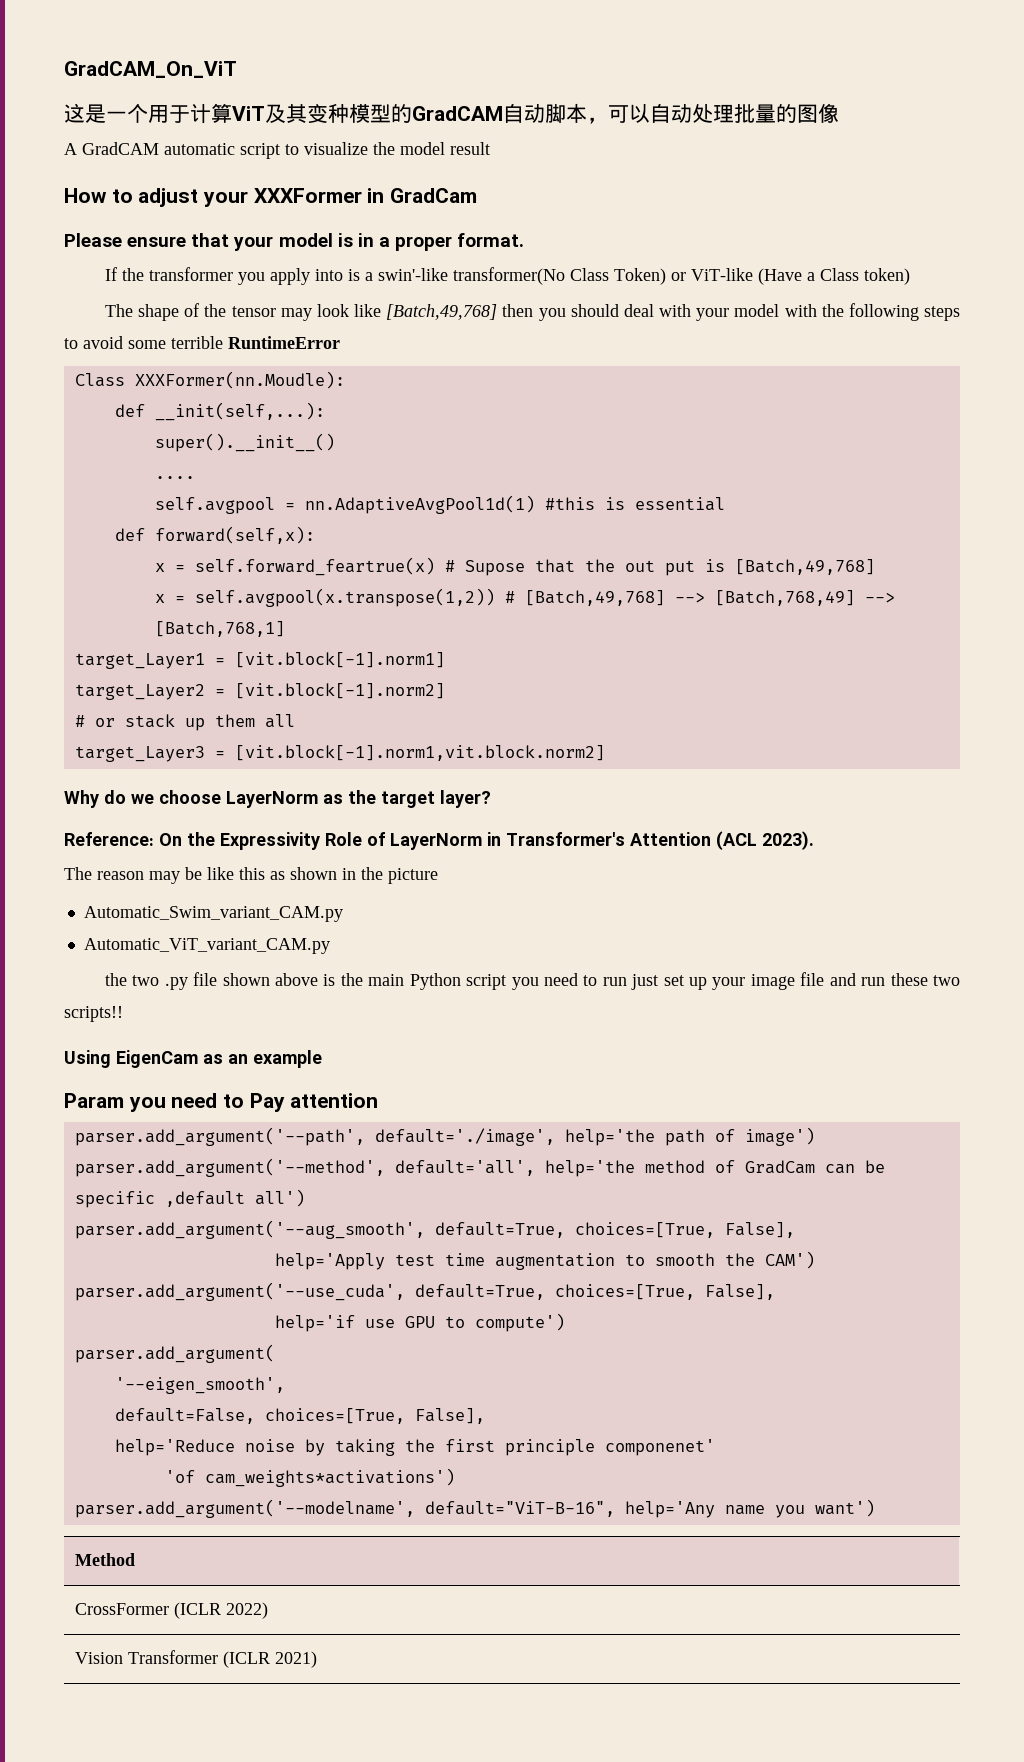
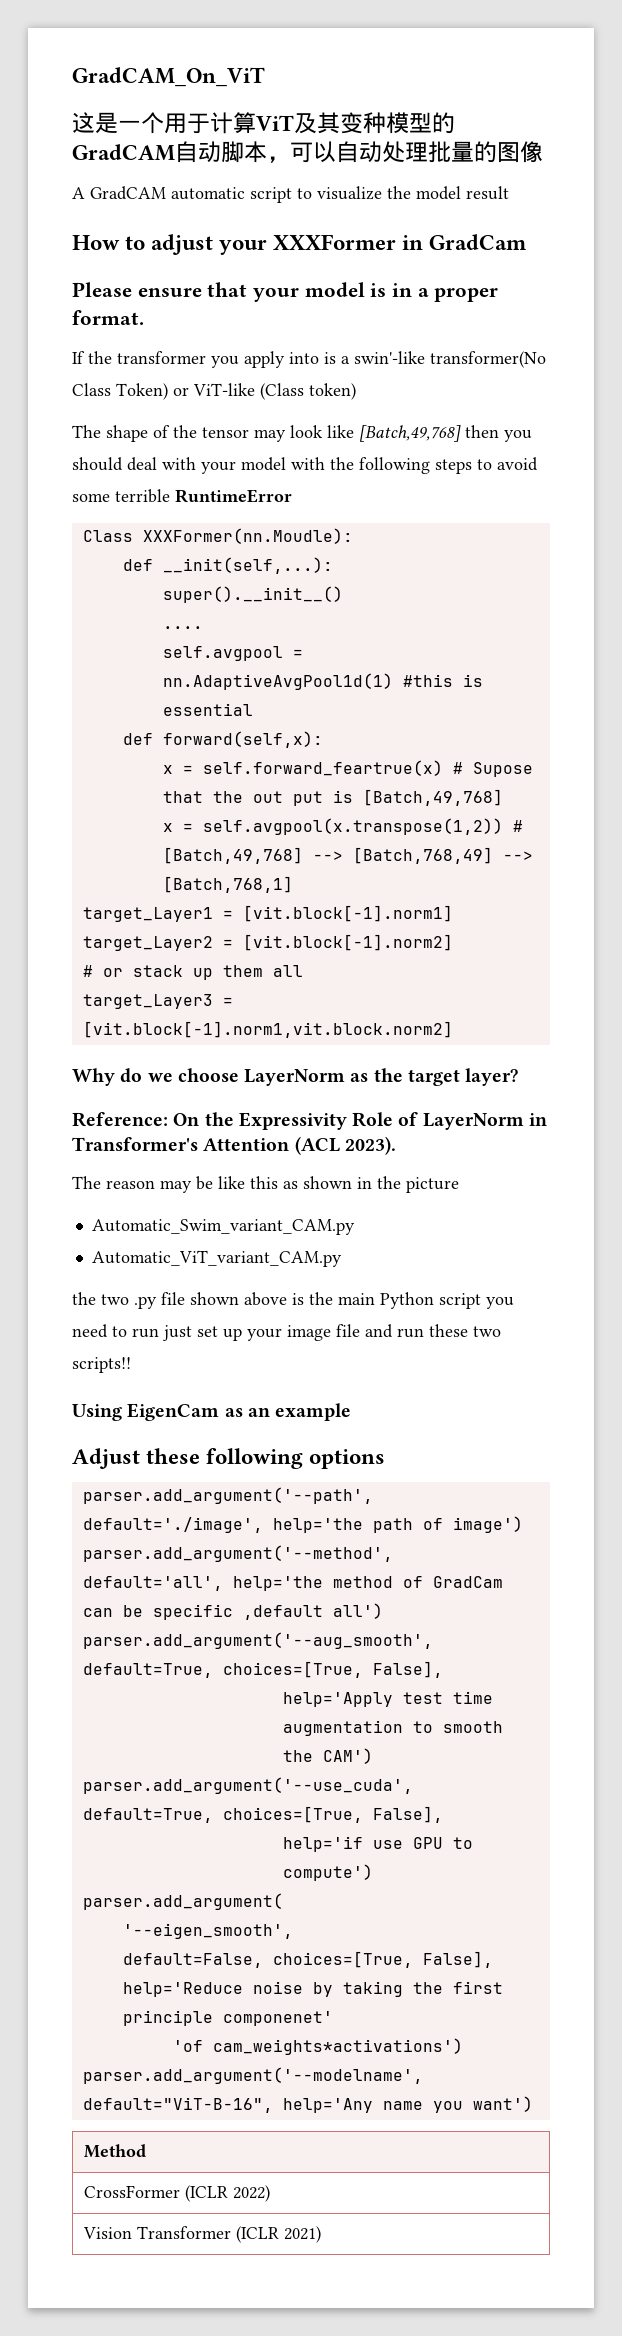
[757,268,859,285] (Have a Class -> [260,383,304,400] (Class
[64,1093,379,1112] Param you need to Pay attention -> [72,1448,386,1469] Adjust these following options

